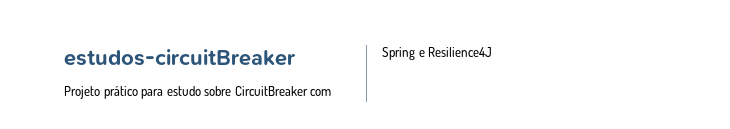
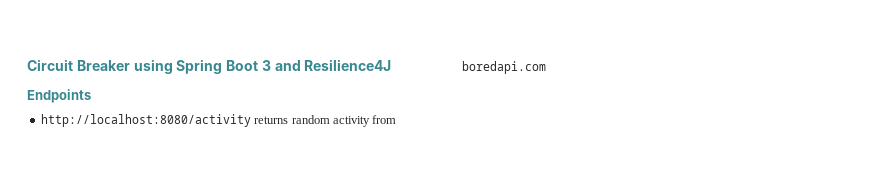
[64,49,296,66] [64,86,332,99] [382,47,493,60] estudos-circuitBreaker // Projeto prático para estudo sobre CircuitBreaker com Spring e Resilience4J -> [27,59,392,74] [27,89,91,103] [40,114,397,127] [461,61,546,74] Circuit Breaker using Spring Boot 3 and Resilience4J // Endpoints // http://localhost:8080/activity returns random activity from boredapi.com

